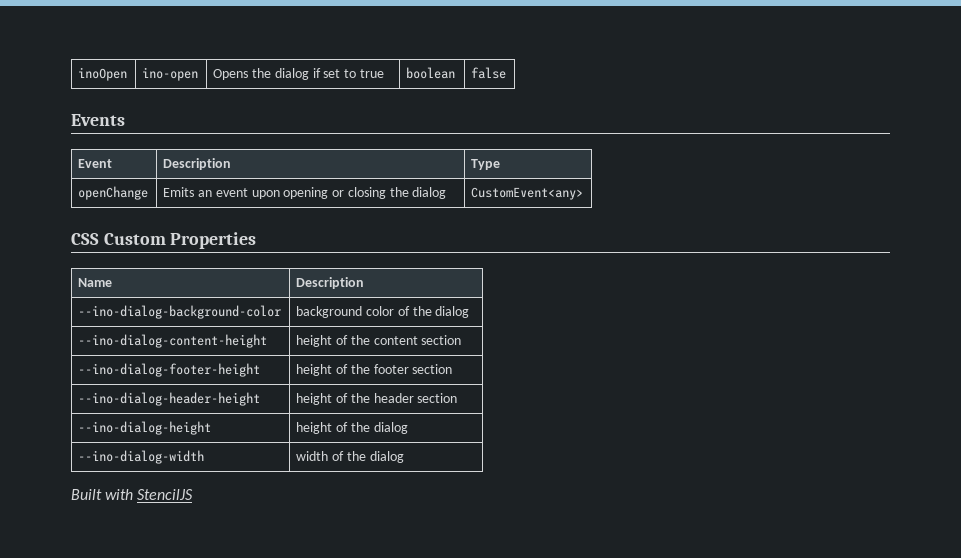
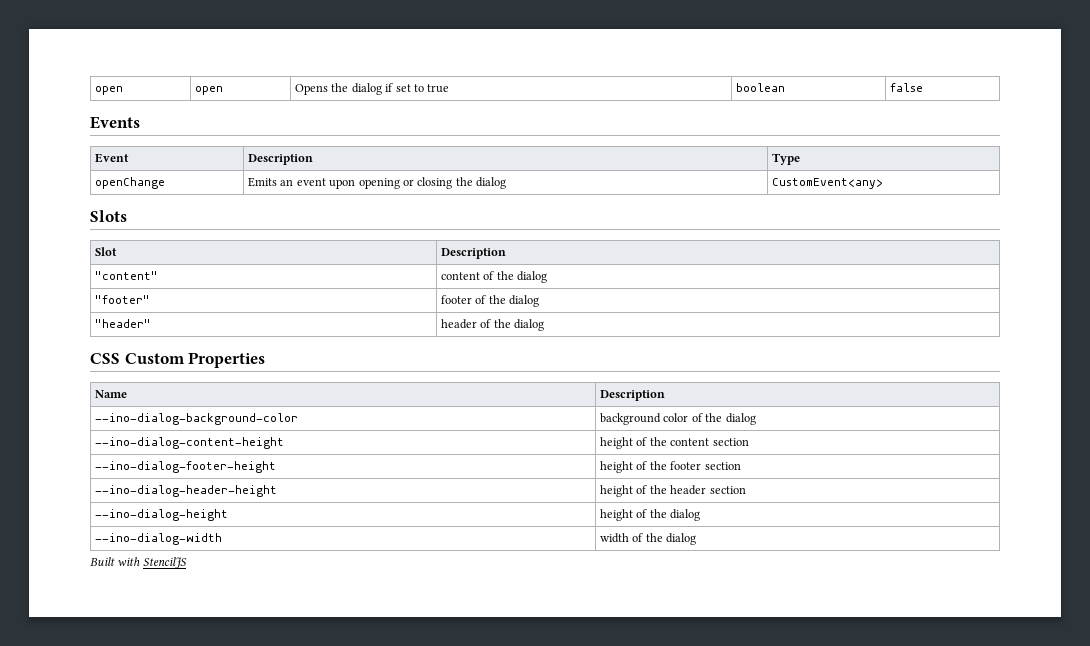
[78,67,128,81] [142,67,199,81] inoOpen | ino-open -> [95,86,124,95] [195,86,224,95] open | open
(584, 193) none -> [90,210,127,222] [95,247,118,256] [441,248,507,259] [95,271,159,280] [441,271,548,283] [95,295,151,304] [441,295,540,307] [95,319,152,328] [441,319,545,331] // Slots // Slot | Description // "content" | content of the dialog // "footer" | footer of the dialog // "header" | header of the dialog

